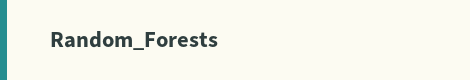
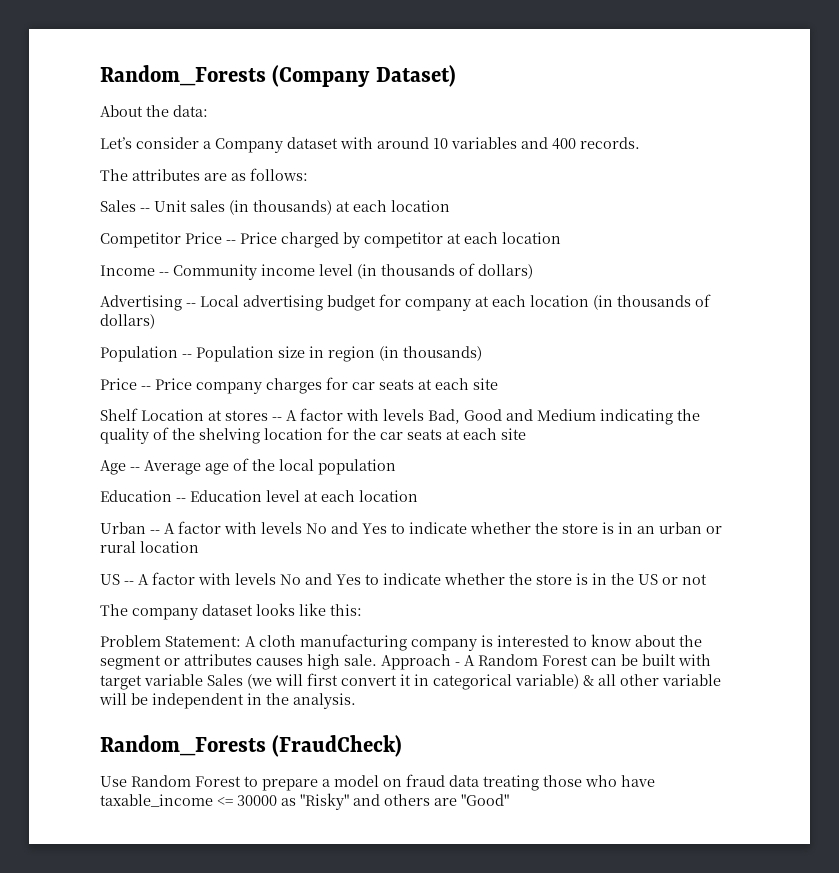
[50,31,218,50] Random_Forests -> [100,65,456,87] [100,105,208,117] [100,137,640,153] [100,168,308,181] [100,200,450,215] [100,232,561,248] [100,263,533,280] [100,294,711,311] [100,314,155,329] [100,346,482,362] [100,377,498,394] [100,408,700,425] [100,427,526,444] [100,458,396,475] [100,490,418,502] [100,521,722,534] [100,541,199,553] [100,572,707,585] [100,603,362,620] [100,634,702,651] [100,654,711,670] [100,673,721,690] [99,693,356,709] [100,735,403,757] [100,774,655,791] [100,793,509,810] Random_Forests (Company Dataset) // About the data: // Let’s consider a Company dataset with around 10 variables and 400 records. // The attributes are as follows: // Sales -- Unit sales (in thousands) at each location // Competitor Price -- Price charged by competitor at each location // Income -- Community income level (in thousands of dollars) // Advertising -- Local advertising budget for company at each location (in thousands of dollars) // Population -- Population size in region (in thousands) // Price -- Price company charges for car seats at each site // Shelf Location at stores -- A factor with levels Bad, Good and Medium indicating the quality of the shelving location for the car seats at each site // Age -- Average age of the local population // Education -- Education level at each location // Urban -- A factor with levels No and Yes to indicate whether the store is in an urban or rural location // US -- A factor with levels No and Yes to indicate whether the store is in the US or not // The company dataset looks like this: // Problem Statement: A cloth manufacturing company is interested to know about the segment or attributes causes high sale. Approach - A Random Forest can be built with target variable Sales (we will first convert it in categorical variable) & all other variable will be independent in the analysis. // Random_Forests (FraudCheck) // Use Random Forest to prepare a model on fraud data treating those who have taxable_income <= 30000 as "Risky" and others are "Good"

